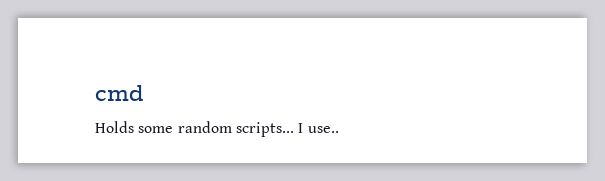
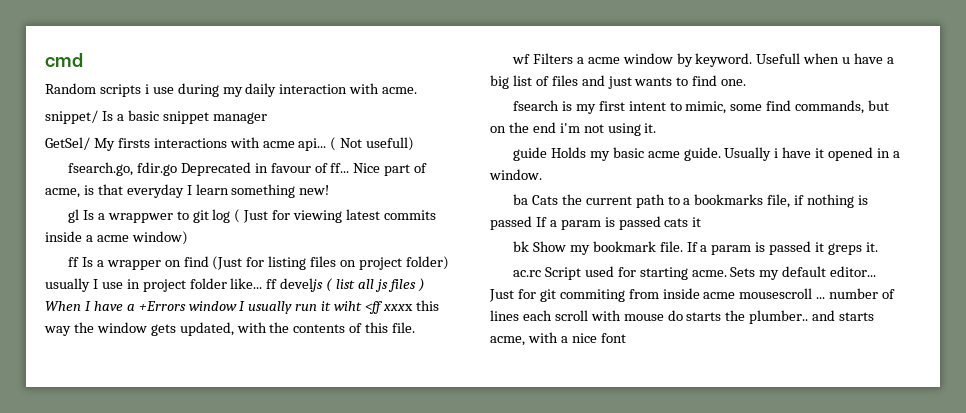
[95,121,339,137] Holds some random scripts... I use.. -> [45,83,418,97] [45,110,267,124] [45,137,415,151] [67,162,428,176] [45,184,330,198] [67,209,436,223] [45,231,188,245] [67,256,449,270] [45,278,425,292] [45,300,439,314] [44,322,416,336] [511,53,895,67] [490,75,747,89] [512,100,890,114] [490,122,657,136] [512,147,900,161] [489,169,542,180] [512,194,869,208] [490,216,702,230] [512,241,878,255] [512,266,877,280] [489,288,896,302] [490,310,875,324] [490,332,626,346] Random scripts i use during my daily interaction with acme. // snippet/ Is a basic snippet manager // GetSel/ My firsts interactions with acme api... ( Not usefull) // fsearch.go, fdir.go Deprecated in favour of ff... Nice part of acme, is that everyday I learn something new! // gl Is a wrappwer to git log ( Just for viewing latest commits inside a acme window) // ff Is a wrapper on find (Just for listing files on project folder) usually I use in project folder like... ff develjs ( list all js files ) When I have a +Errors window I usually run it wiht <ff xxxx this way the window gets updated, with the contents of this file. // wf Filters a acme window by keyword. Usefull when u have a big list of files and just wants to find one. // fsearch is my first intent to mimic, some find commands, but on the end i'm not using it. // guide Holds my basic acme guide. Usually i have it opened in a window. // ba Cats the current path to a bookmarks file, if nothing is passed If a param is passed cats it // bk Show my bookmark file. If a param is passed it greps it. // ac.rc Script used for starting acme. Sets my default editor... Just for git commiting from inside acme mousescroll ... number of lines each scroll with mouse do starts the plumber.. and starts acme, with a nice font

